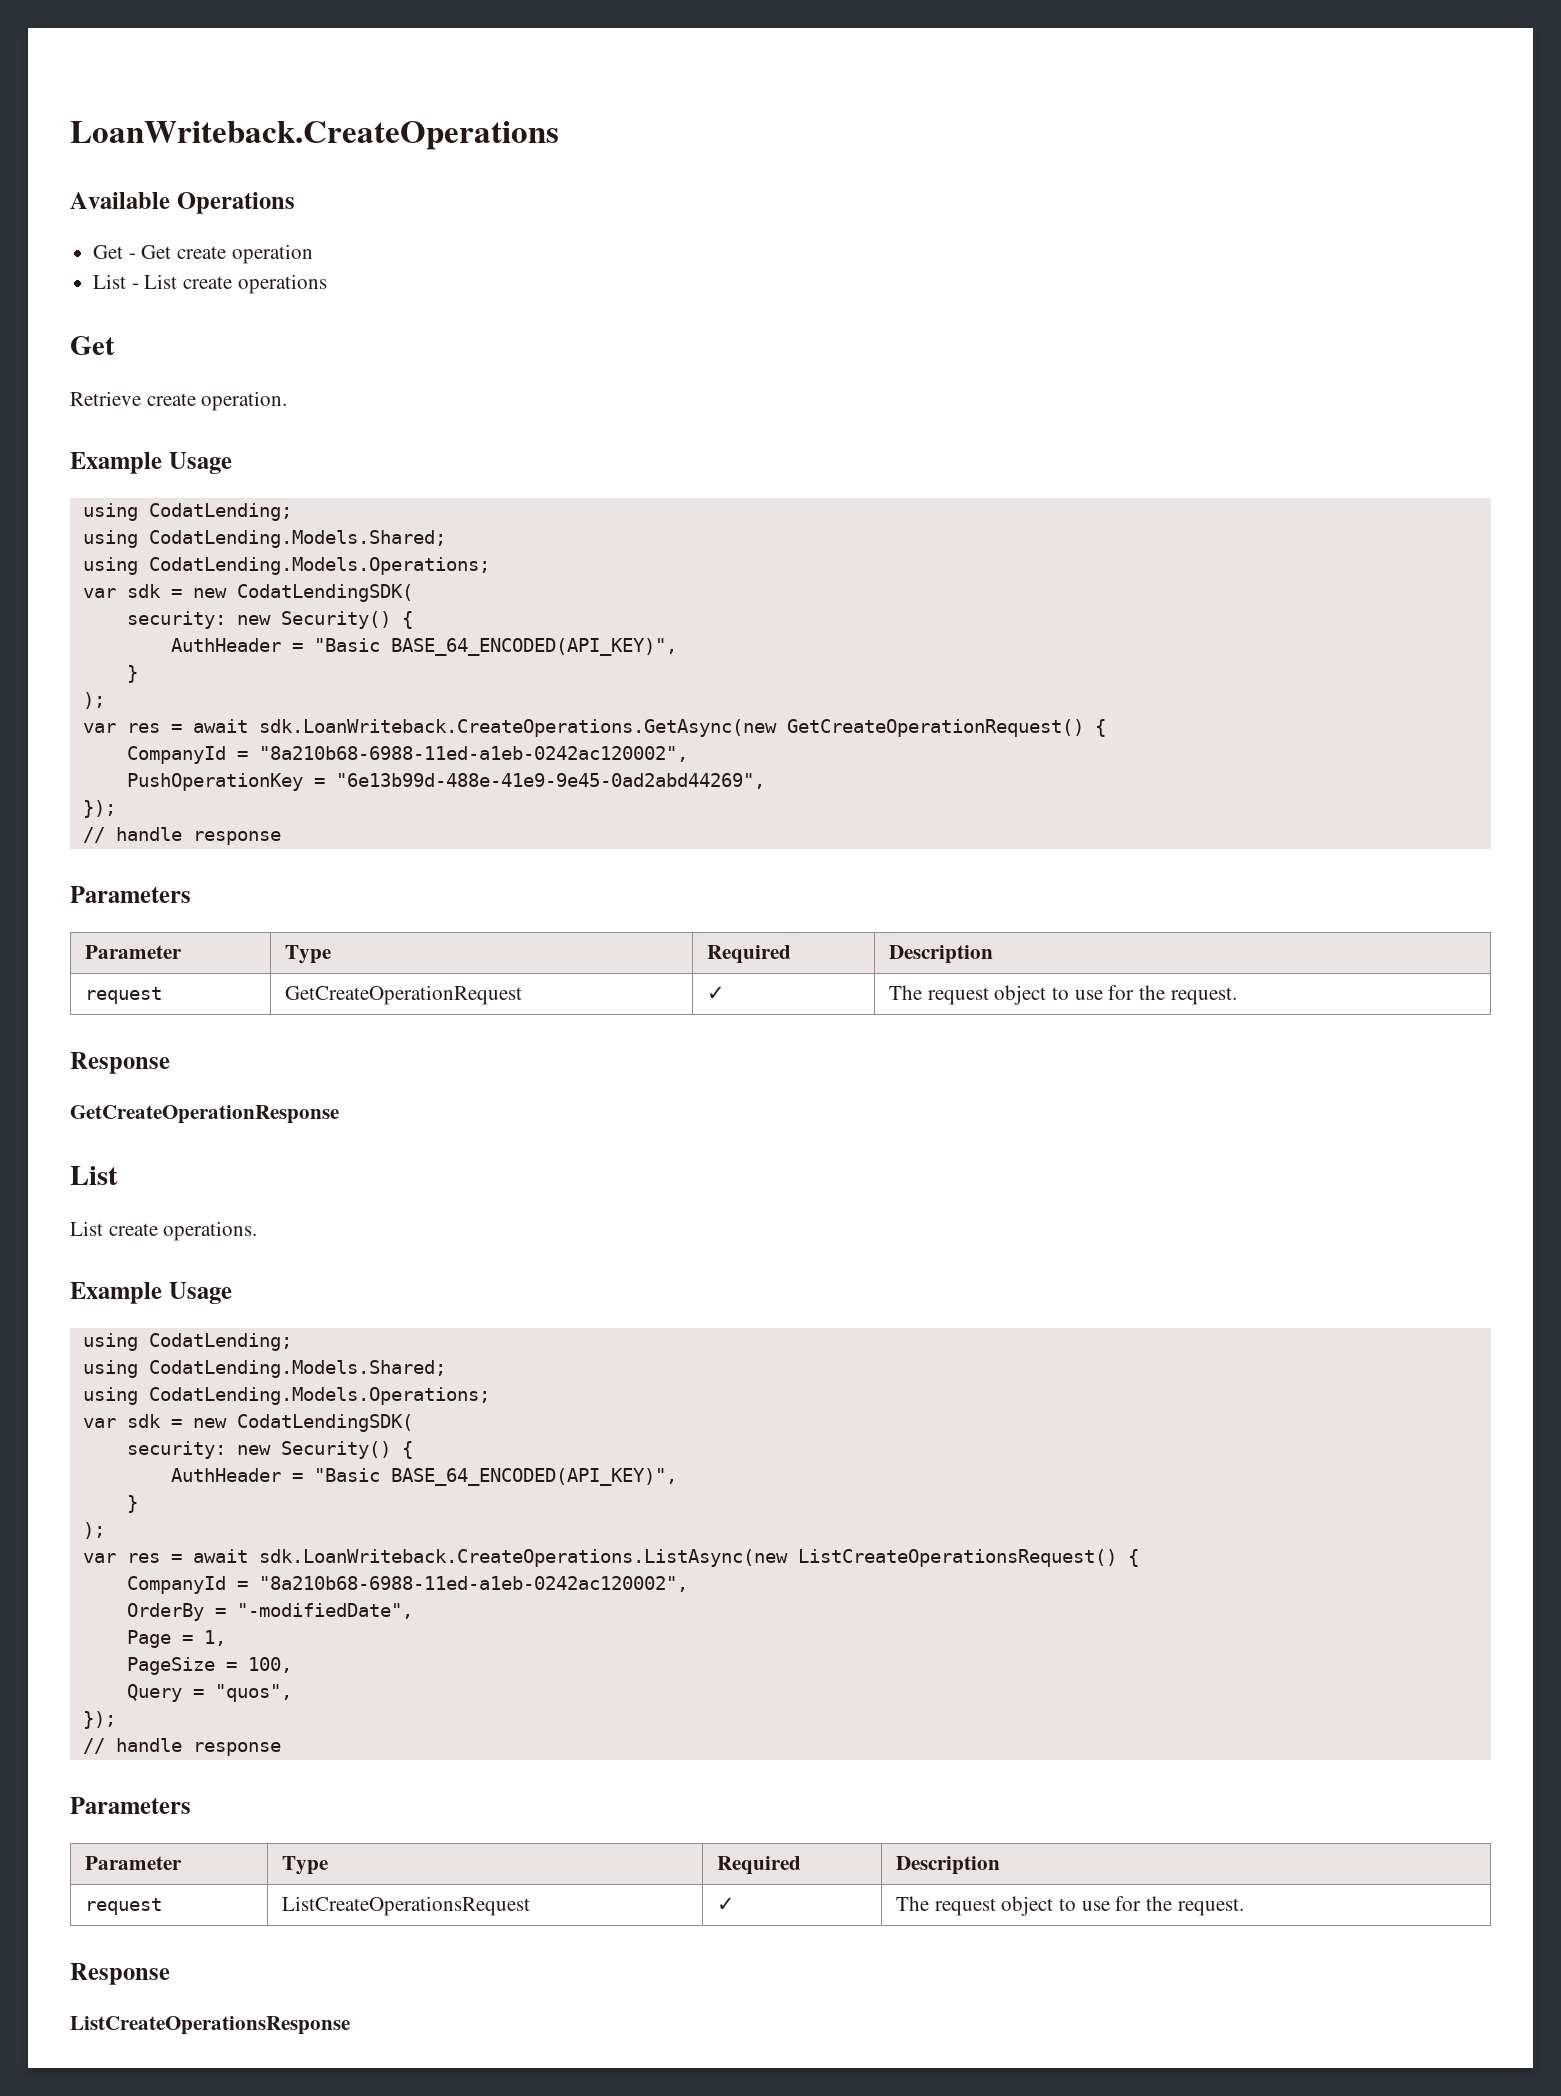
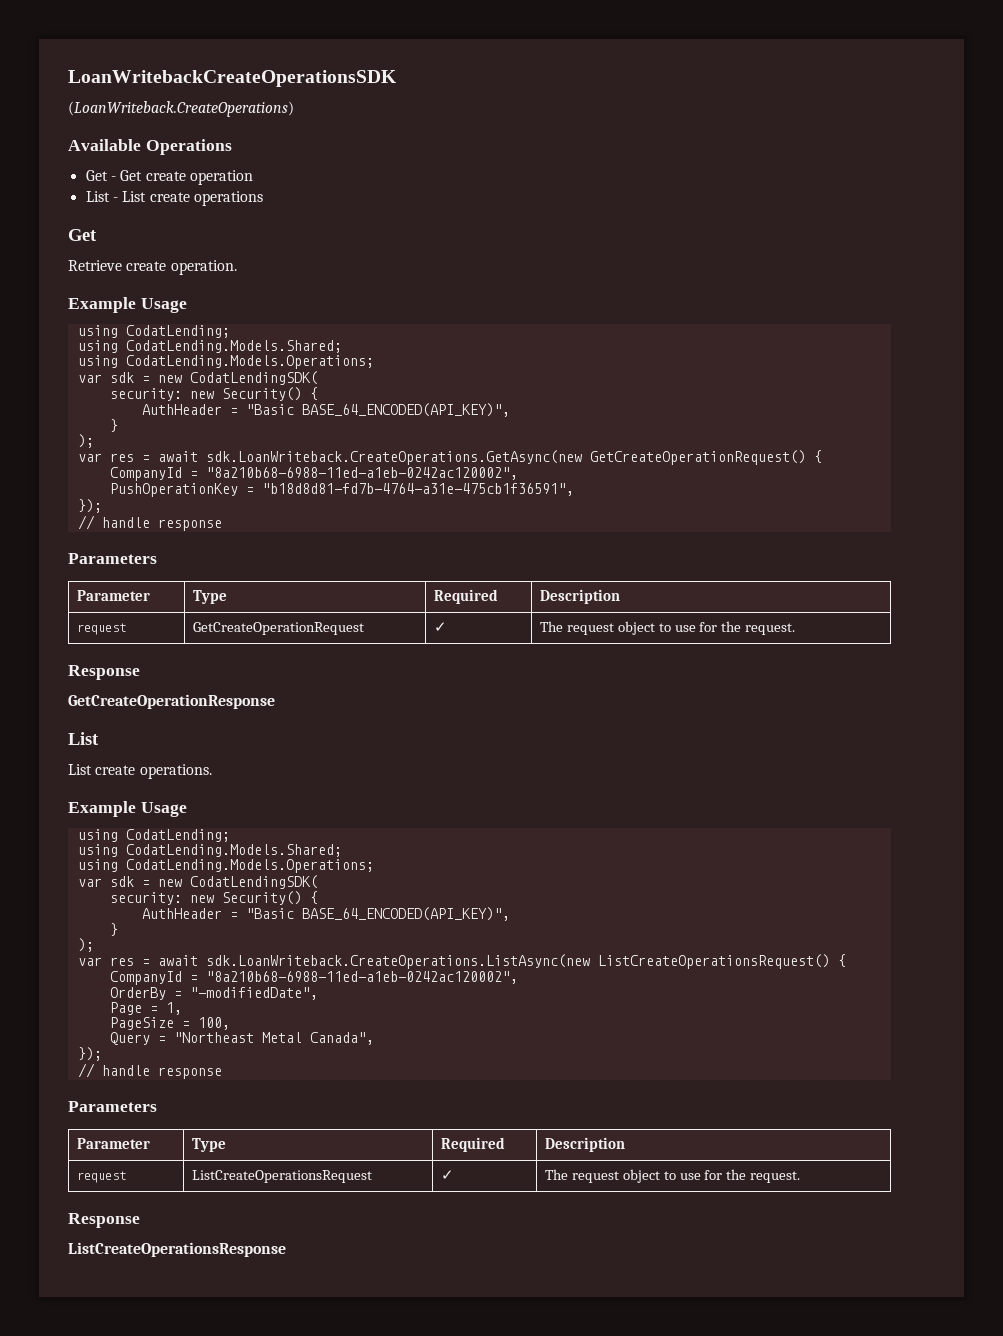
[70,121,559,150] LoanWriteback.CreateOperations -> [68,70,397,87] [68,101,294,117] LoanWritebackCreateOperationsSDK // (LoanWriteback.CreateOperations)
[335,773,765,789] "6e13b99d-488e-41e9-9e45-0ad2abd44269", -> [261,483,574,496] "b18d8d81-fd7b-4764-a31e-475cb1f36591",
[214,1684,292,1702] "quos", -> [173,1032,374,1045] "Northeast Metal Canada",

